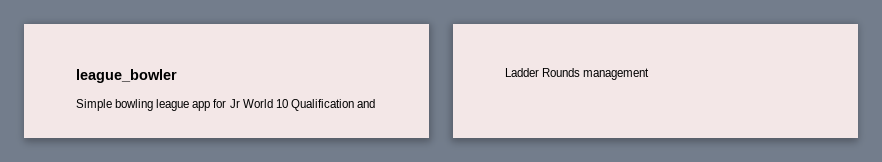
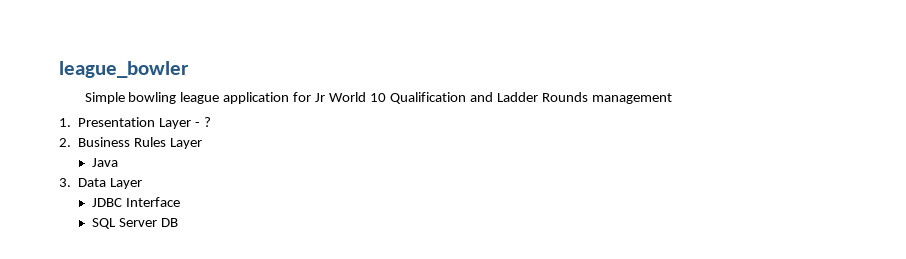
[192,101,211,111] app -> [223,92,290,104] application
(650, 74) none -> [59,117,211,129] [59,137,203,149] [92,158,119,167] [59,178,143,189] [92,197,181,207] [92,218,179,229] // 1. Presentation Layer - ? // 2. Business Rules Layer // Java // 3. Data Layer // JDBC Interface // SQL Server DB

